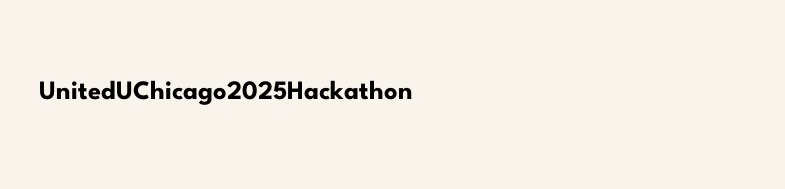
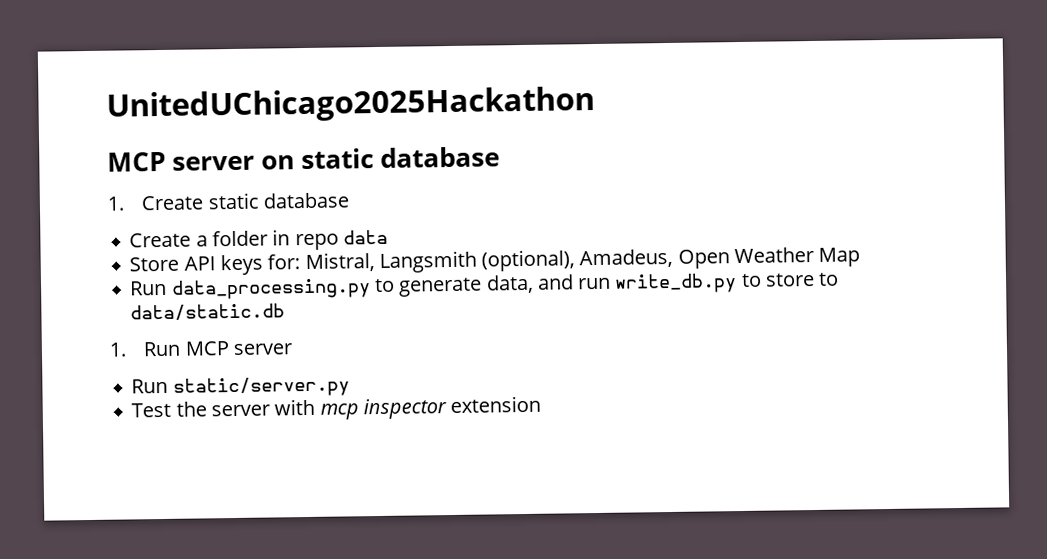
(413, 92) none -> [107,146,501,172] [107,192,349,211] [129,229,388,251] [129,246,861,276] [129,272,840,300] [130,303,286,322] [109,341,293,357] [131,376,350,398] [131,395,542,420] // MCP server on static database // 1. Create static database // Create a folder in repo data // Store API keys for: Mistral, Langsmith (optional), Amadeus, Open Weather Map // Run data_processing.py to generate data, and run write_db.py to store to data/static.db // 1. Run MCP server // Run static/server.py // Test the server with mcp inspector extension

